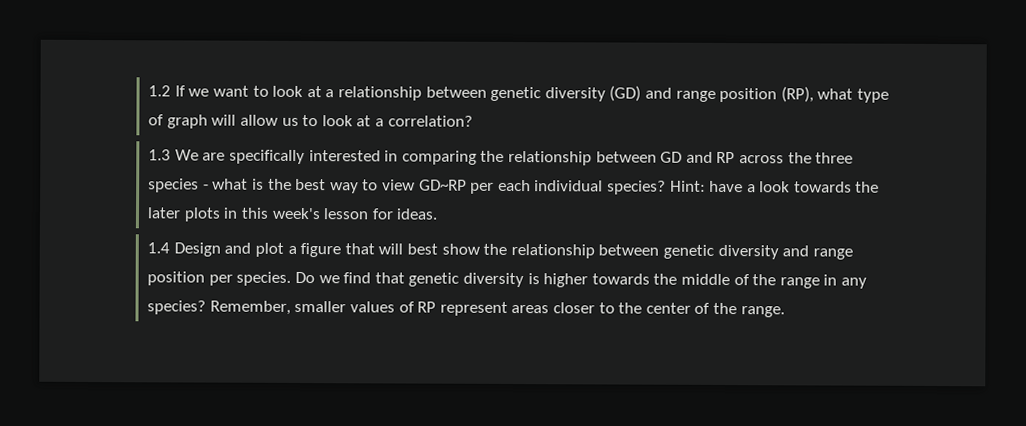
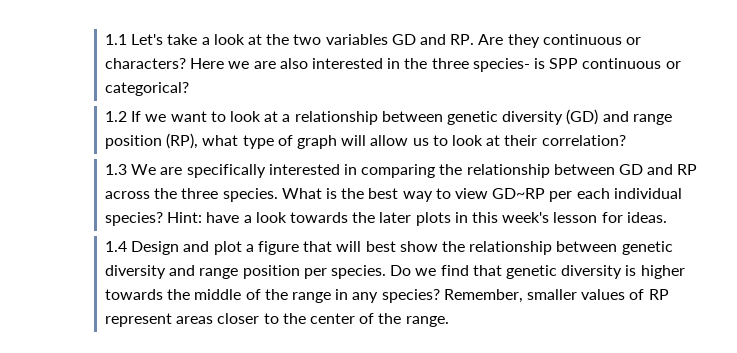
(148, 91) none -> [105,34,641,48] [105,58,681,72] [105,82,190,96] 1.1 Let's take a look at the two variables GD and RP. Are they continuous or characters? Here we are also interested in the three species- is SPP continuous or categorical? //
[374,118,384,127] a -> [504,135,538,146] their
[148,178,249,193] species - what -> [222,188,322,202] species. What

